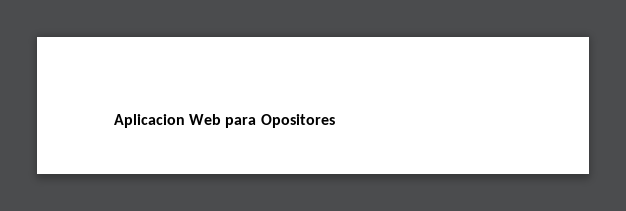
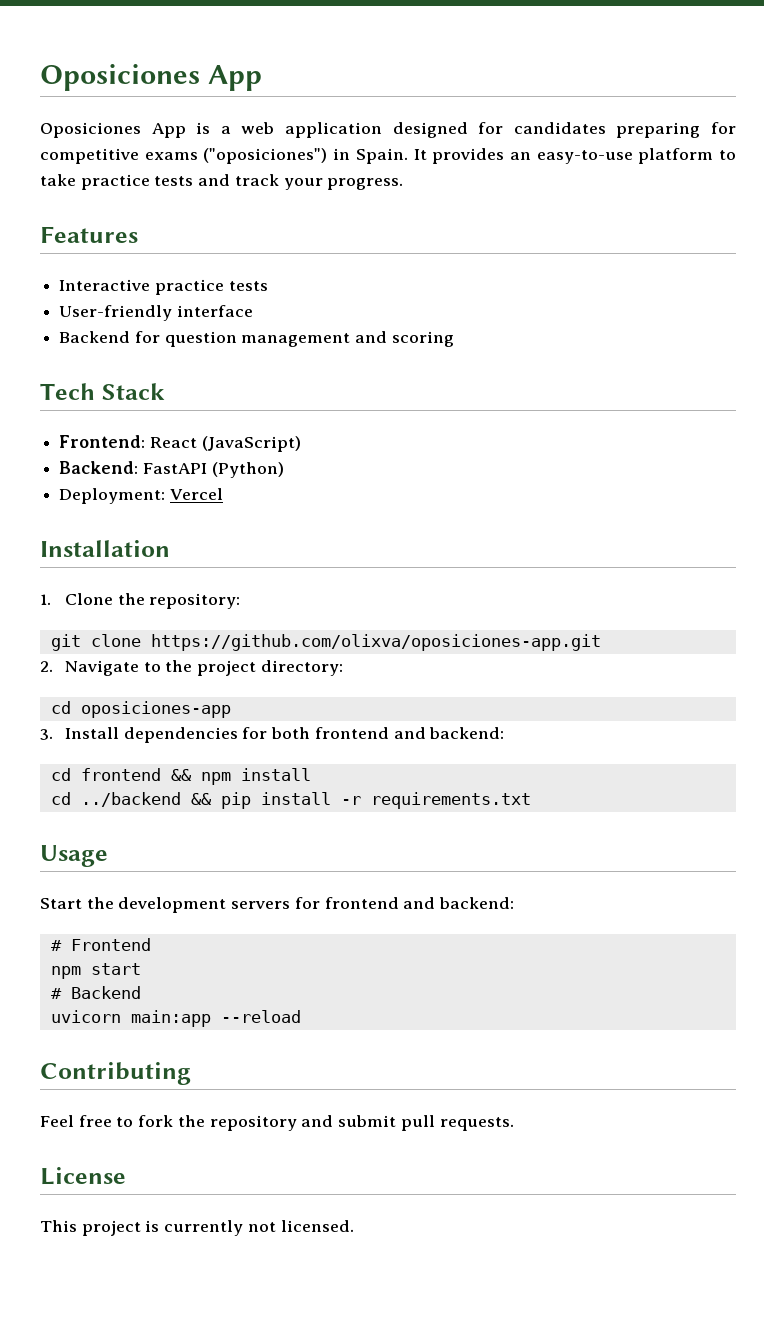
[114,114,335,128] Aplicacion Web para Opositores -> [40,64,262,91] [40,122,737,138] [40,148,736,164] [40,174,404,190] [40,226,138,243] [59,279,268,295] [59,305,253,321] [59,331,454,347] [40,383,165,400] [59,435,301,452] [59,461,284,478] [59,488,223,504] [40,540,170,557] [40,593,241,609] [50,634,601,651] [40,660,343,676] [50,701,231,718] [40,727,505,743] [50,768,311,785] [50,792,531,809] [40,845,108,867] [40,897,515,913] [50,938,151,951] [50,963,141,979] [50,986,141,999] [50,1010,301,1027] [40,1062,191,1085] [40,1115,514,1131] [40,1167,126,1185] [40,1220,354,1236] Oposiciones App // Oposiciones App is a web application designed for candidates preparing for competitive exams ("oposiciones") in Spain. It provides an easy-to-use platform to take practice tests and track your progress. // Features // Interactive practice tests // User-friendly interface // Backend for question management and scoring // Tech Stack // Frontend: React (JavaScript) // Backend: FastAPI (Python) // Deployment: Vercel // Installation // 1. Clone the repository: // git clone https://github.com/olixva/oposiciones-app.git // 2. Navigate to the project directory: // cd oposiciones-app // 3. Install dependencies for both frontend and backend: // cd frontend && npm install // cd ../backend && pip install -r requirements.txt // Usage // Start the development servers for frontend and backend: // # Frontend // npm start // # Backend // uvicorn main:app --reload // Contributing // Feel free to fork the repository and submit pull requests. // License // This project is currently not licensed.

